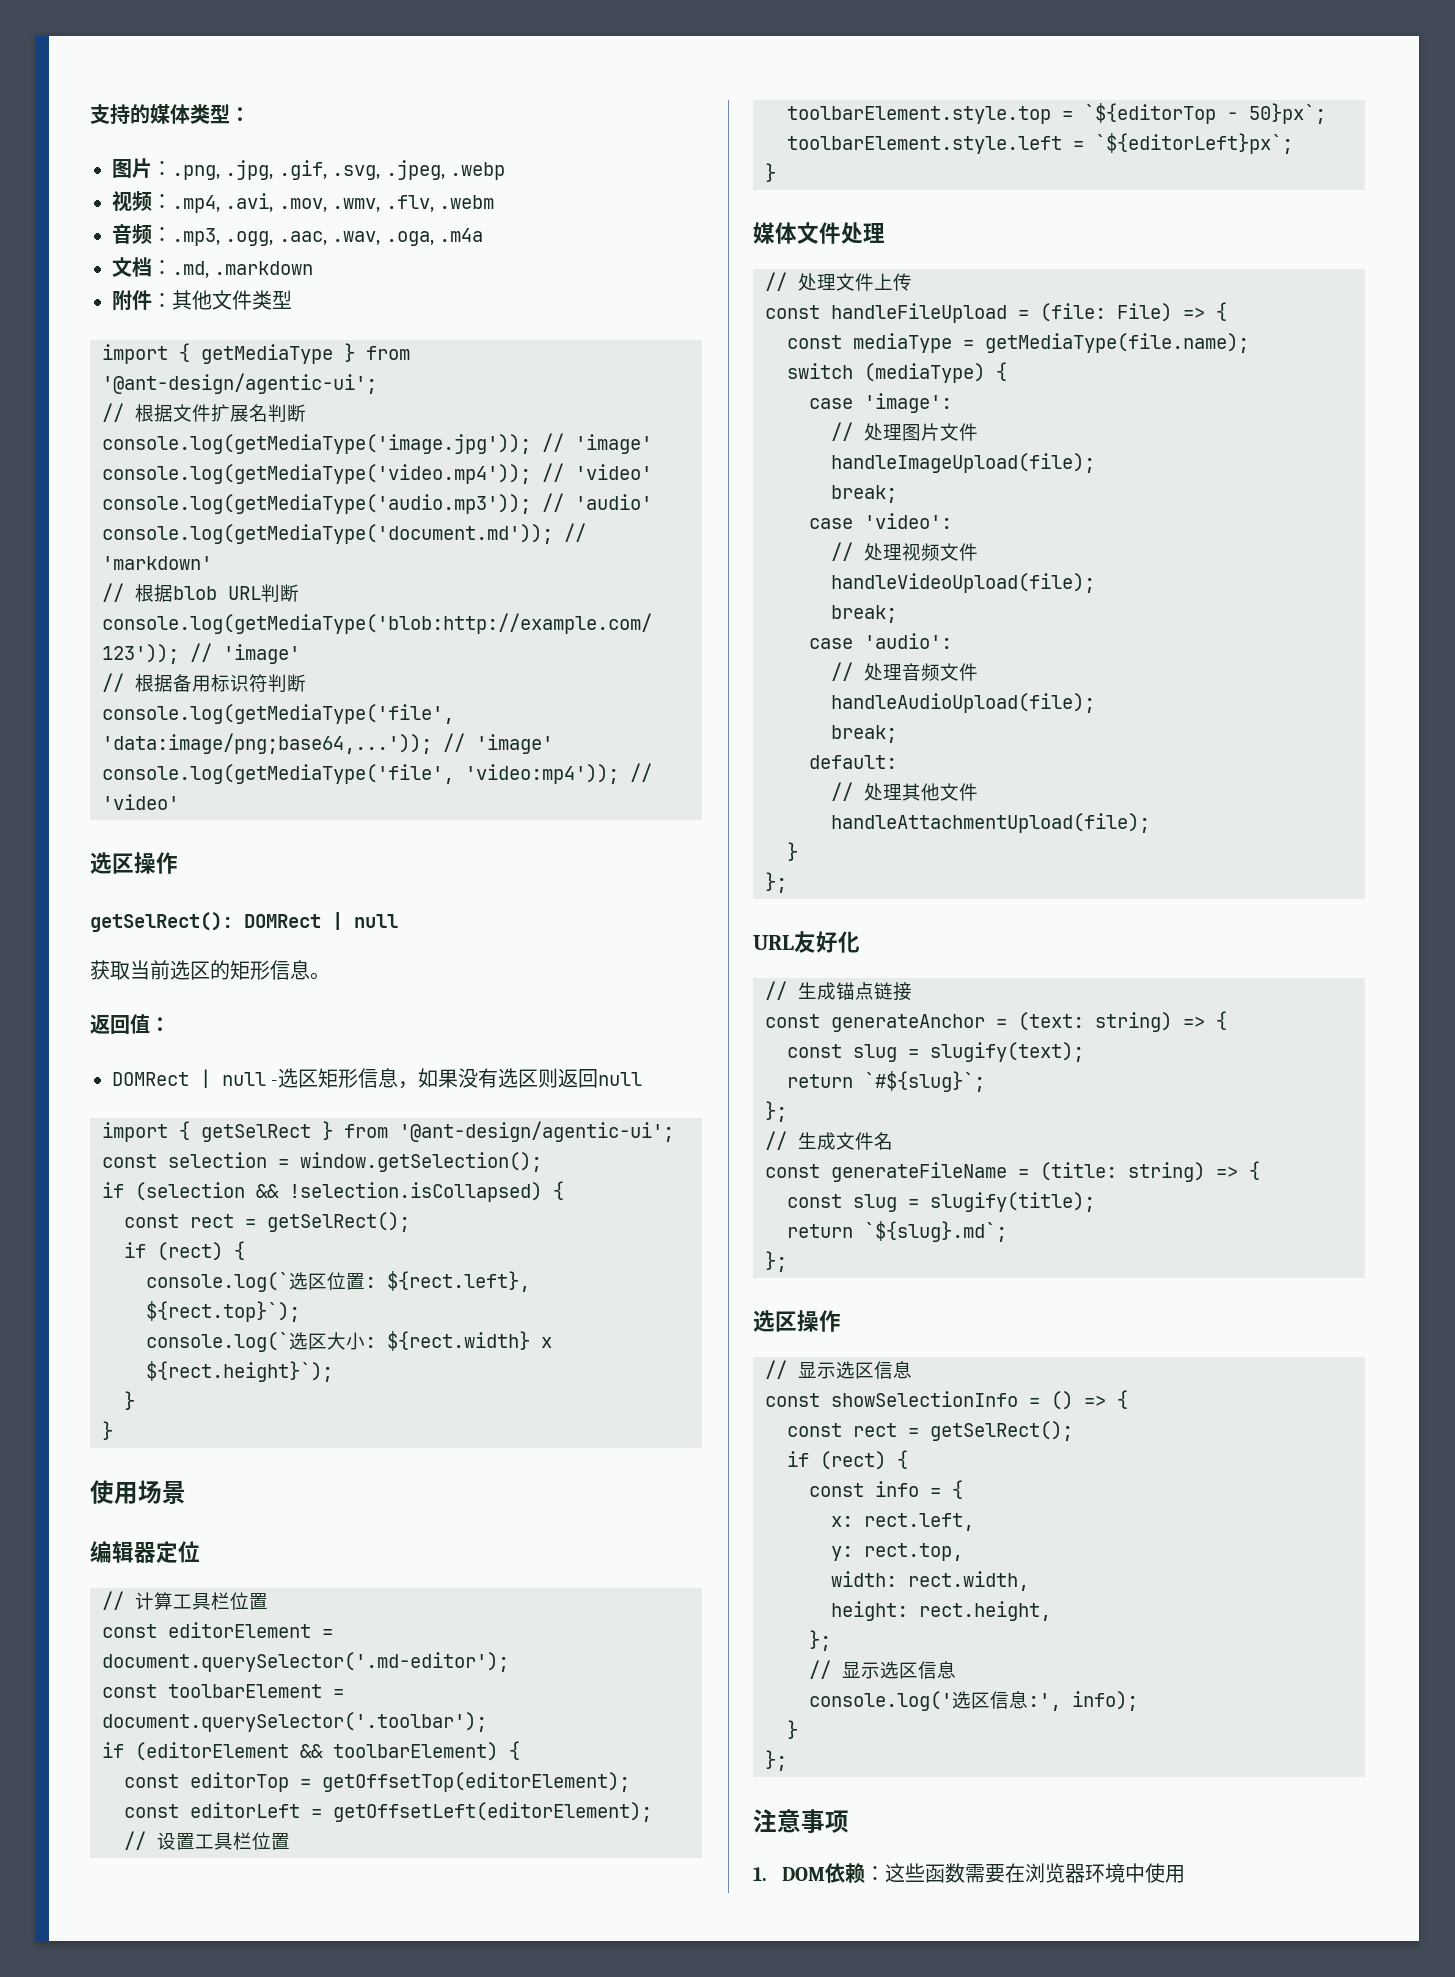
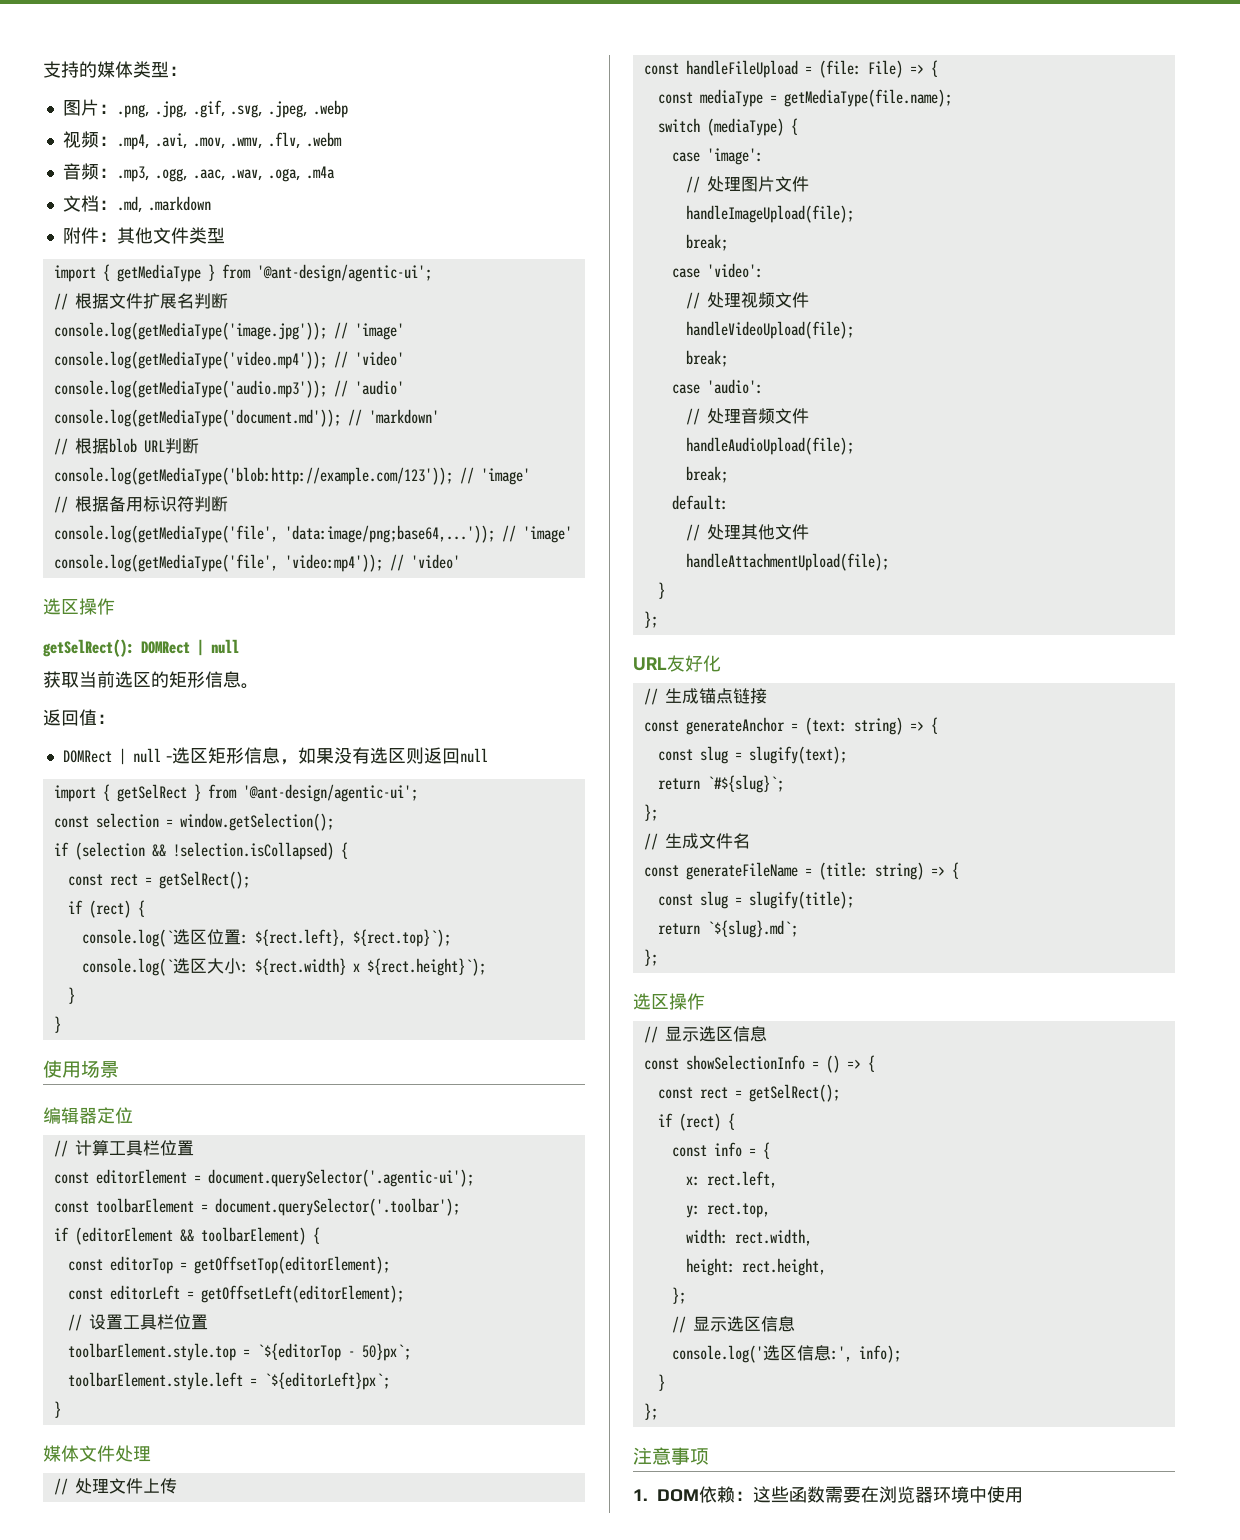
[102,1652,509,1672] document.querySelector('.md-editor'); -> [207,1169,474,1187] document.querySelector('.agentic-ui');

